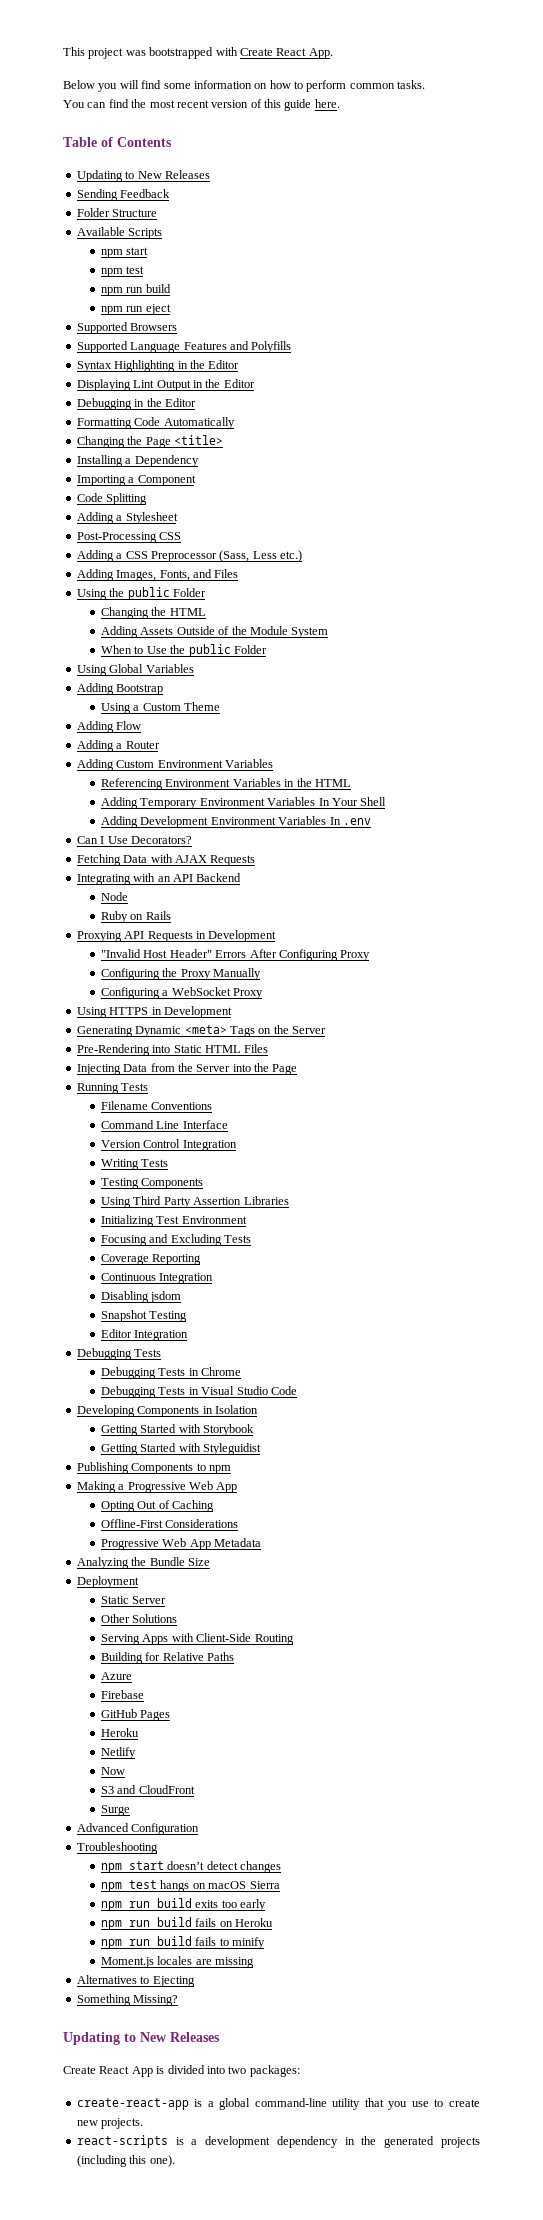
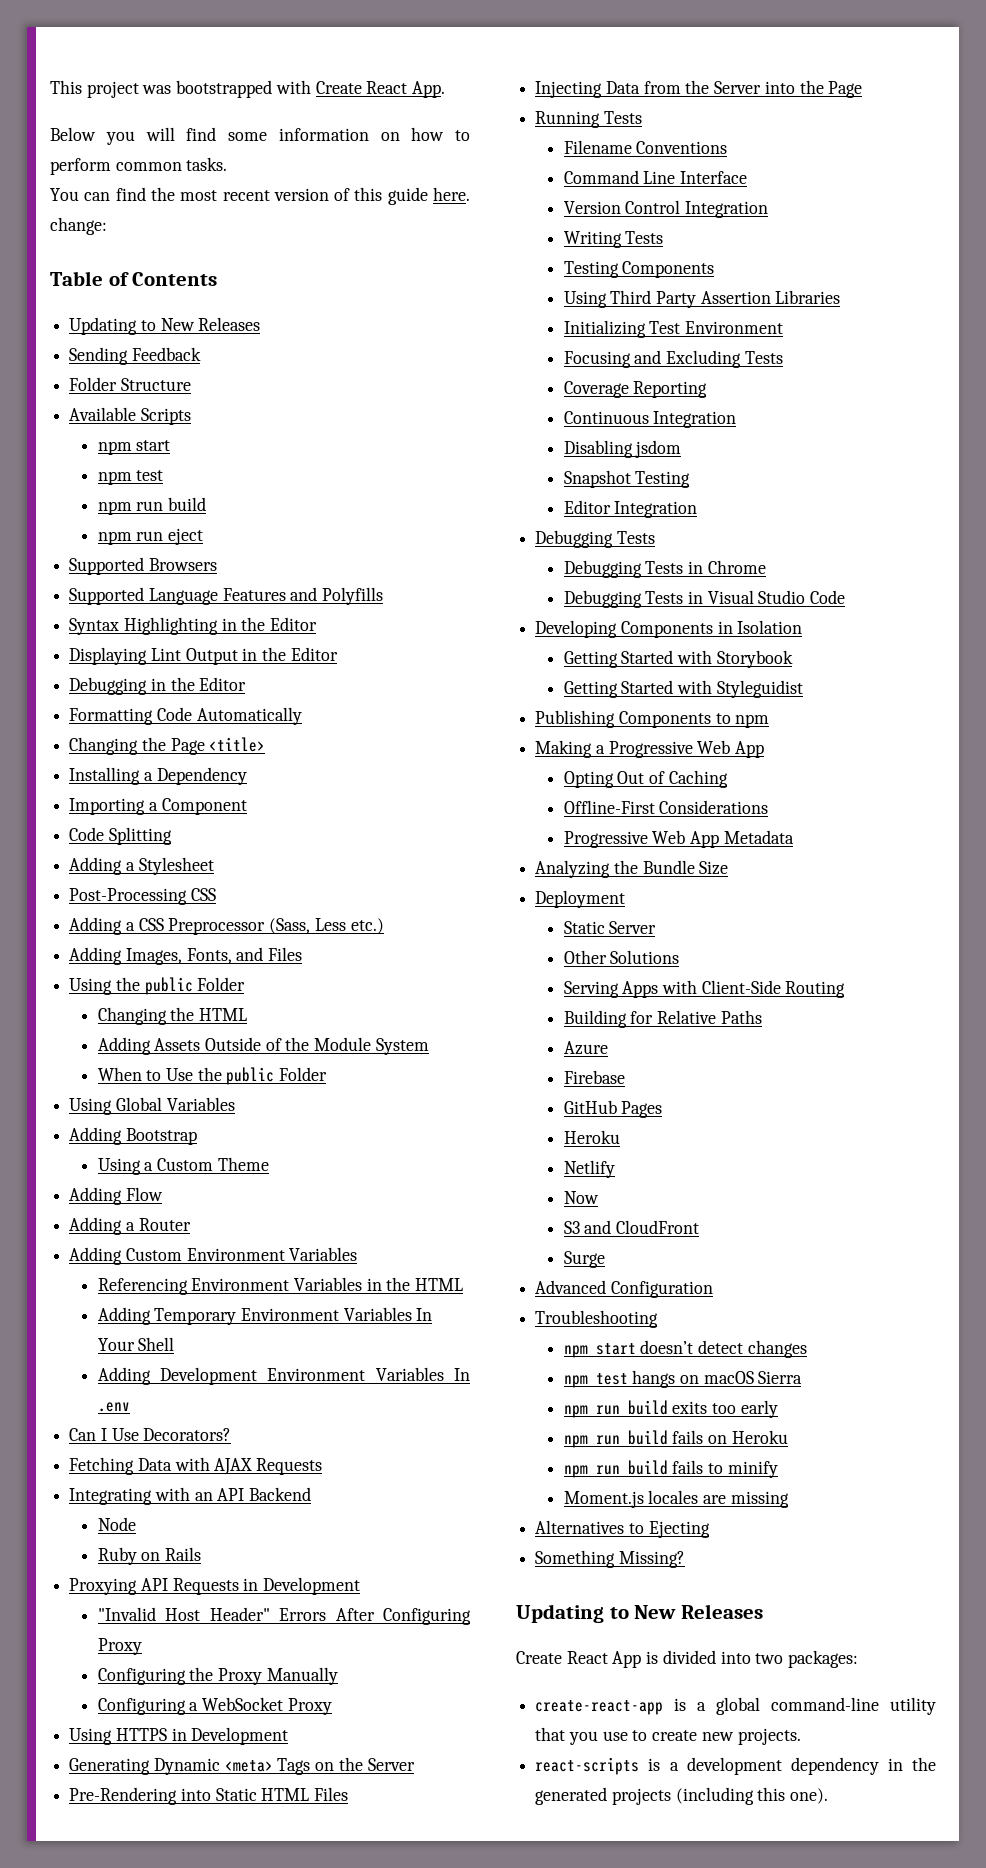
(340, 103) none -> [50,217,107,235] change:

